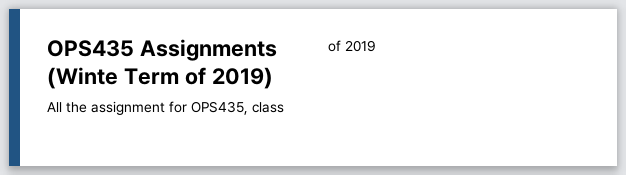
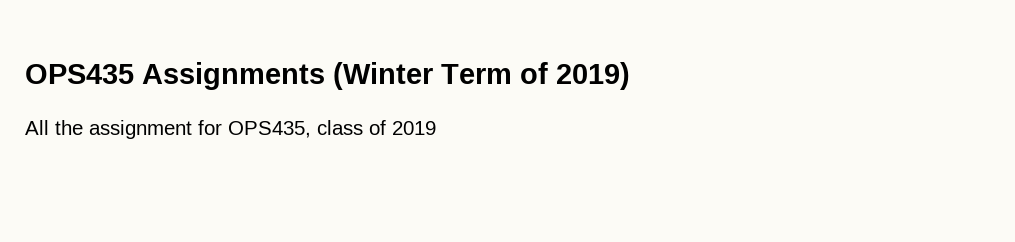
[47,67,118,89] (Winte -> [333,62,433,90] (Winter

